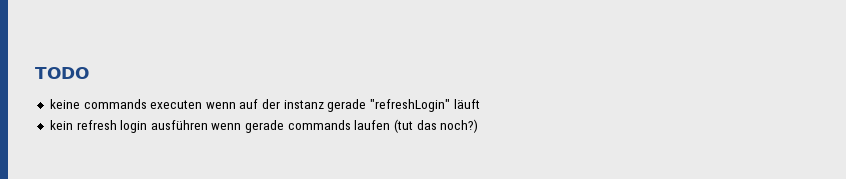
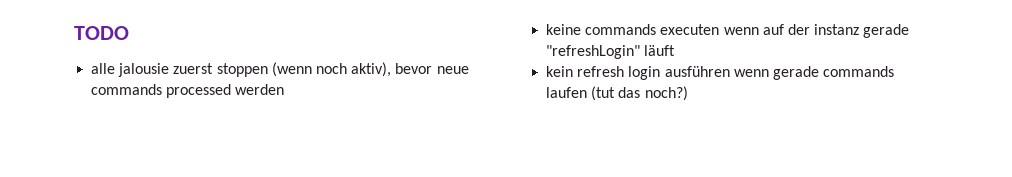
(89, 73) none -> [91,62,469,77] [91,84,285,98] // alle jalousie zuerst stoppen (wenn noch aktiv), bevor neue commands processed werden

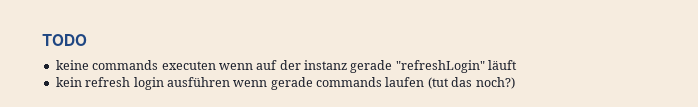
[91,62,469,77] [91,84,285,98] // alle jalousie zuerst stoppen (wenn noch aktiv), bevor neue commands processed werden -> (87, 40) none

